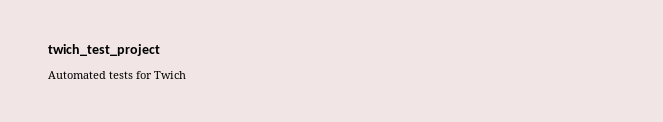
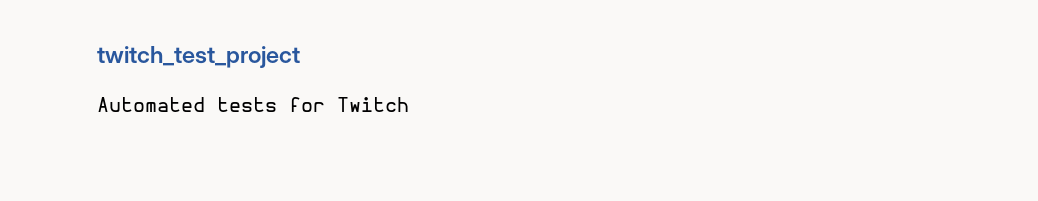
[48,44,160,56] twich_test_project -> [97,46,300,68] twitch_test_project
[154,71,186,79] Twich -> [337,97,409,112] Twitch

